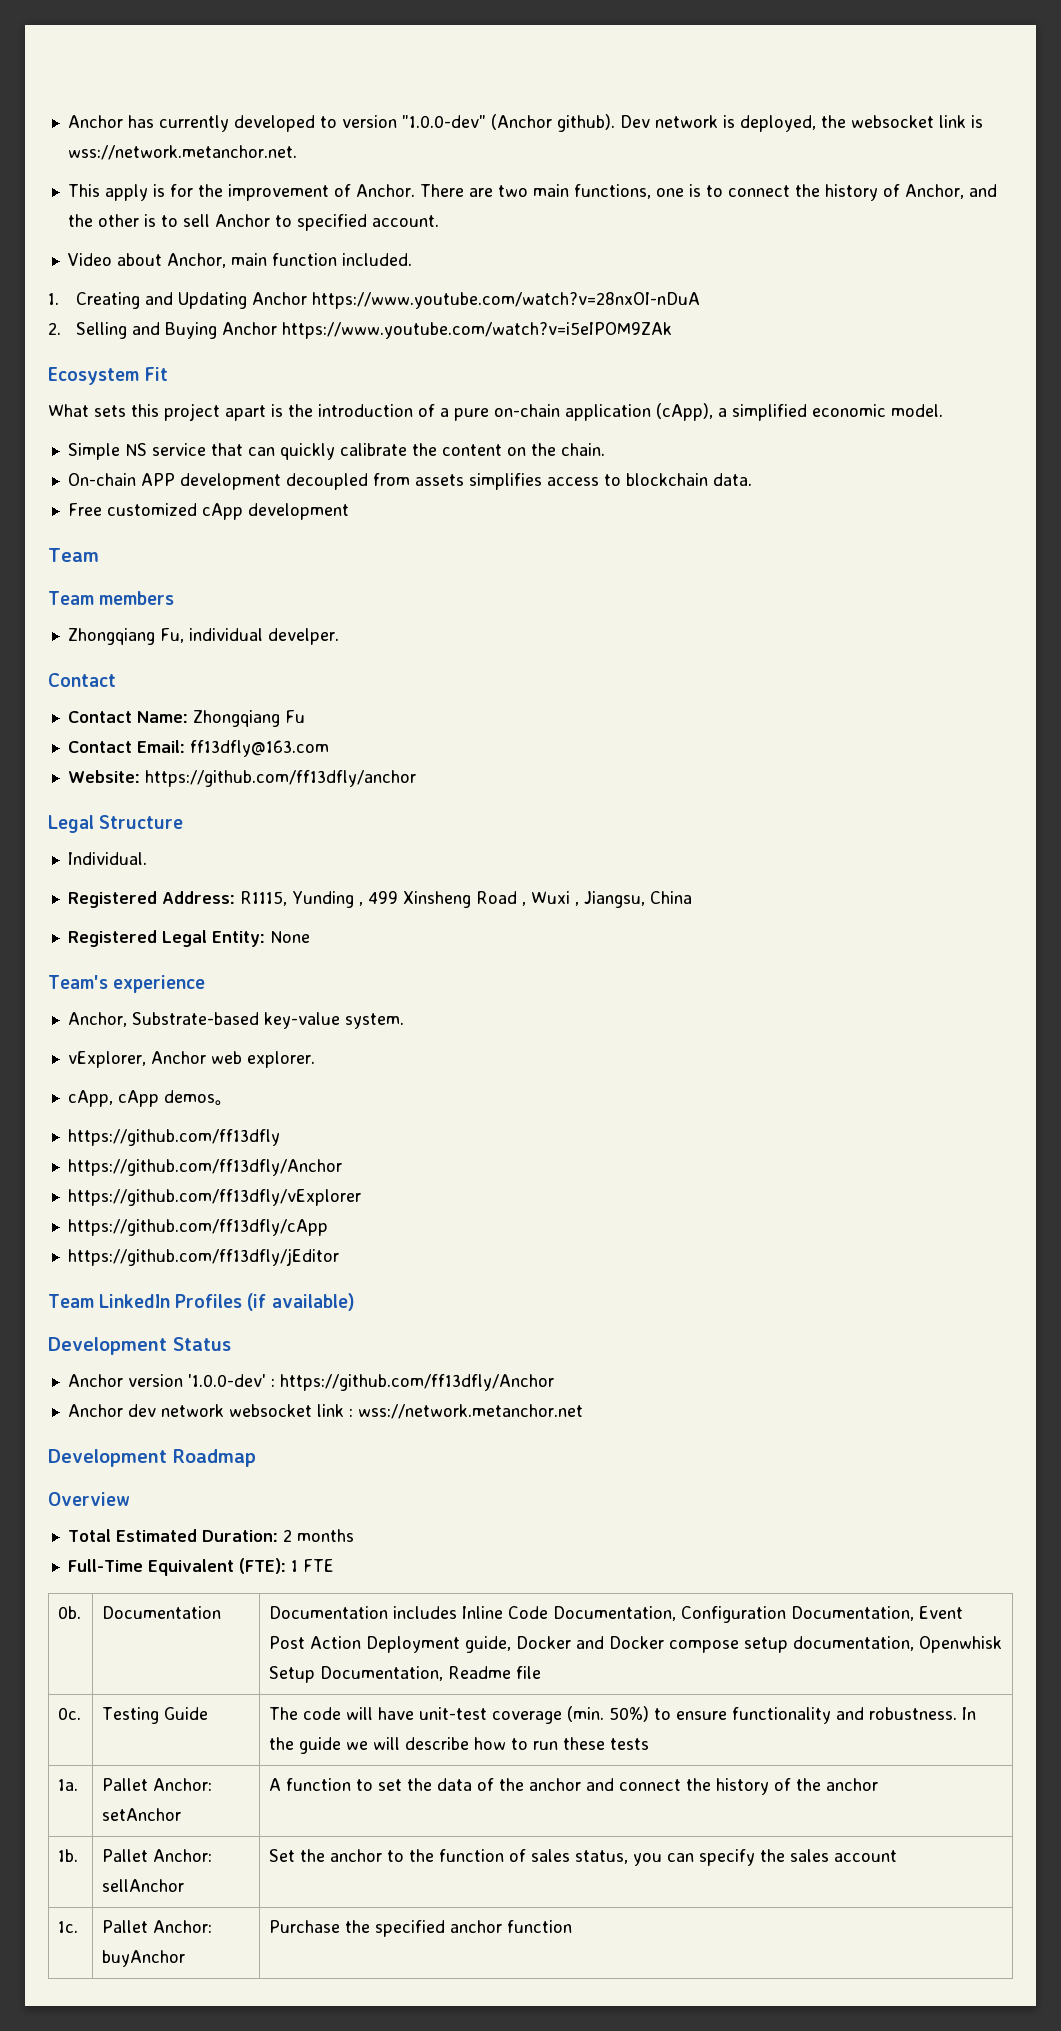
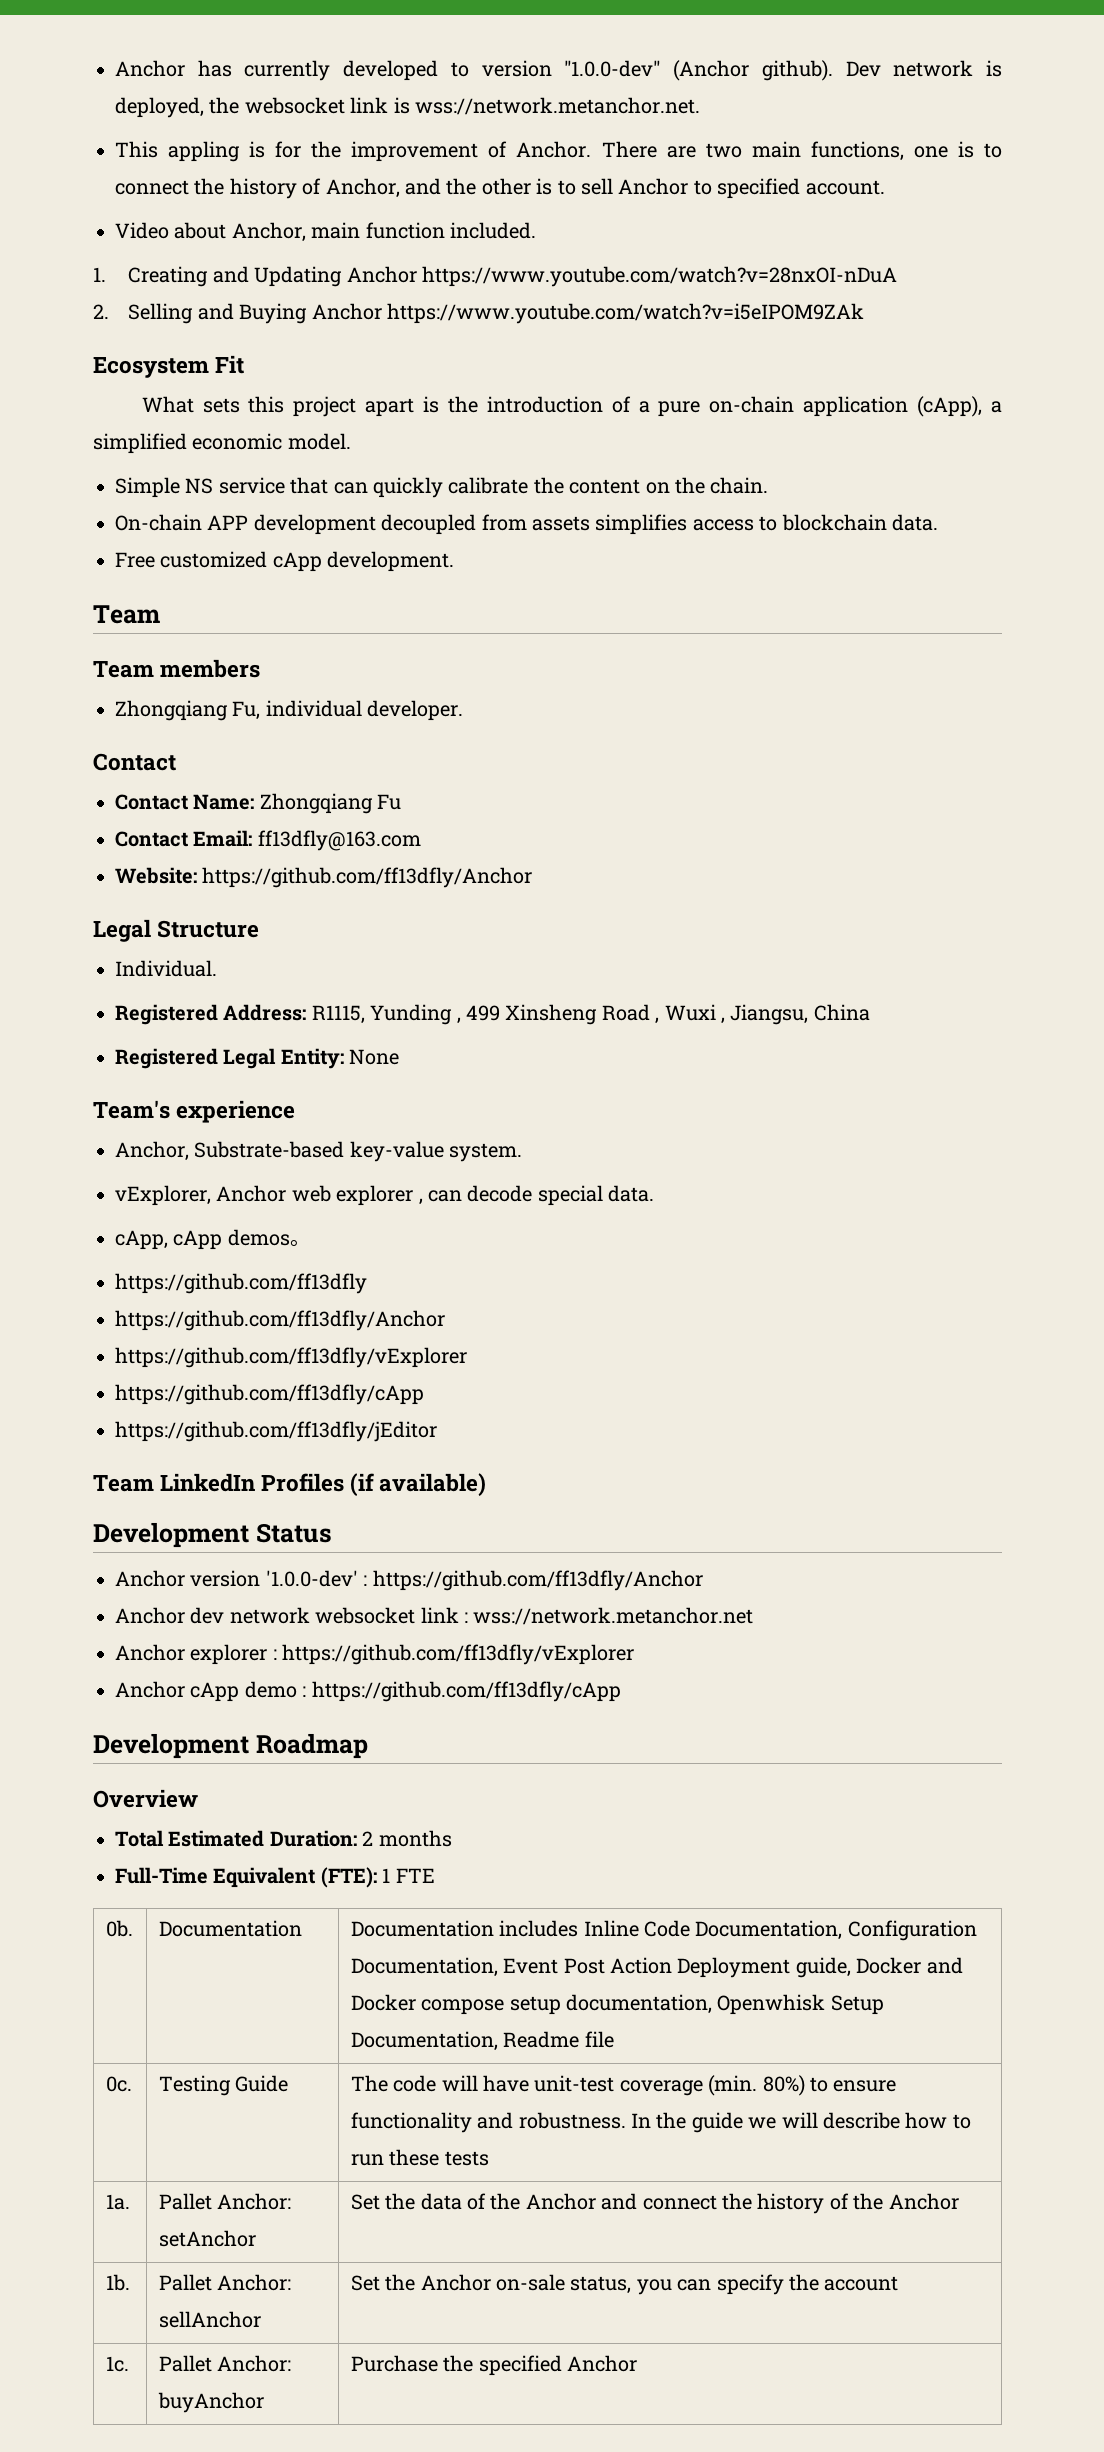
[104,184,148,201] apply -> [168,141,241,162] appling
[247,503,349,520] development -> [327,551,455,572] development.
[267,628,339,645] develper. -> [367,700,464,721] developer.
[144,770,416,787] https://github.com/ff13dfly/anchor -> [202,867,533,888] https://github.com/ff13dfly/Anchor
[246,1051,315,1068] explorer. -> [336,1185,655,1206] explorer , can decode special data.
(583, 1411) none -> [115,1644,635,1665] [115,1681,621,1702] // Anchor explorer : https://github.com/ff13dfly/vExplorer // Anchor cApp demo : https://github.com/ff13dfly/cApp
[609,1706,650,1722] 50%) -> [762,2075,805,2096] 80%)
[269,1778,403,1791] A function to set -> [350,2194,380,2210] Set
[529,1778,582,1791] anchor -> [525,2193,596,2210] Anchor
[826,1778,879,1791] anchor -> [888,2193,959,2210] Anchor
[330,1849,571,1862] anchor to the function of sales -> [420,2274,566,2291] Anchor on-sale
[790,1849,830,1862] sales -> (820, 2282) none
[450,1920,573,1933] anchor function -> [567,2355,638,2372] Anchor

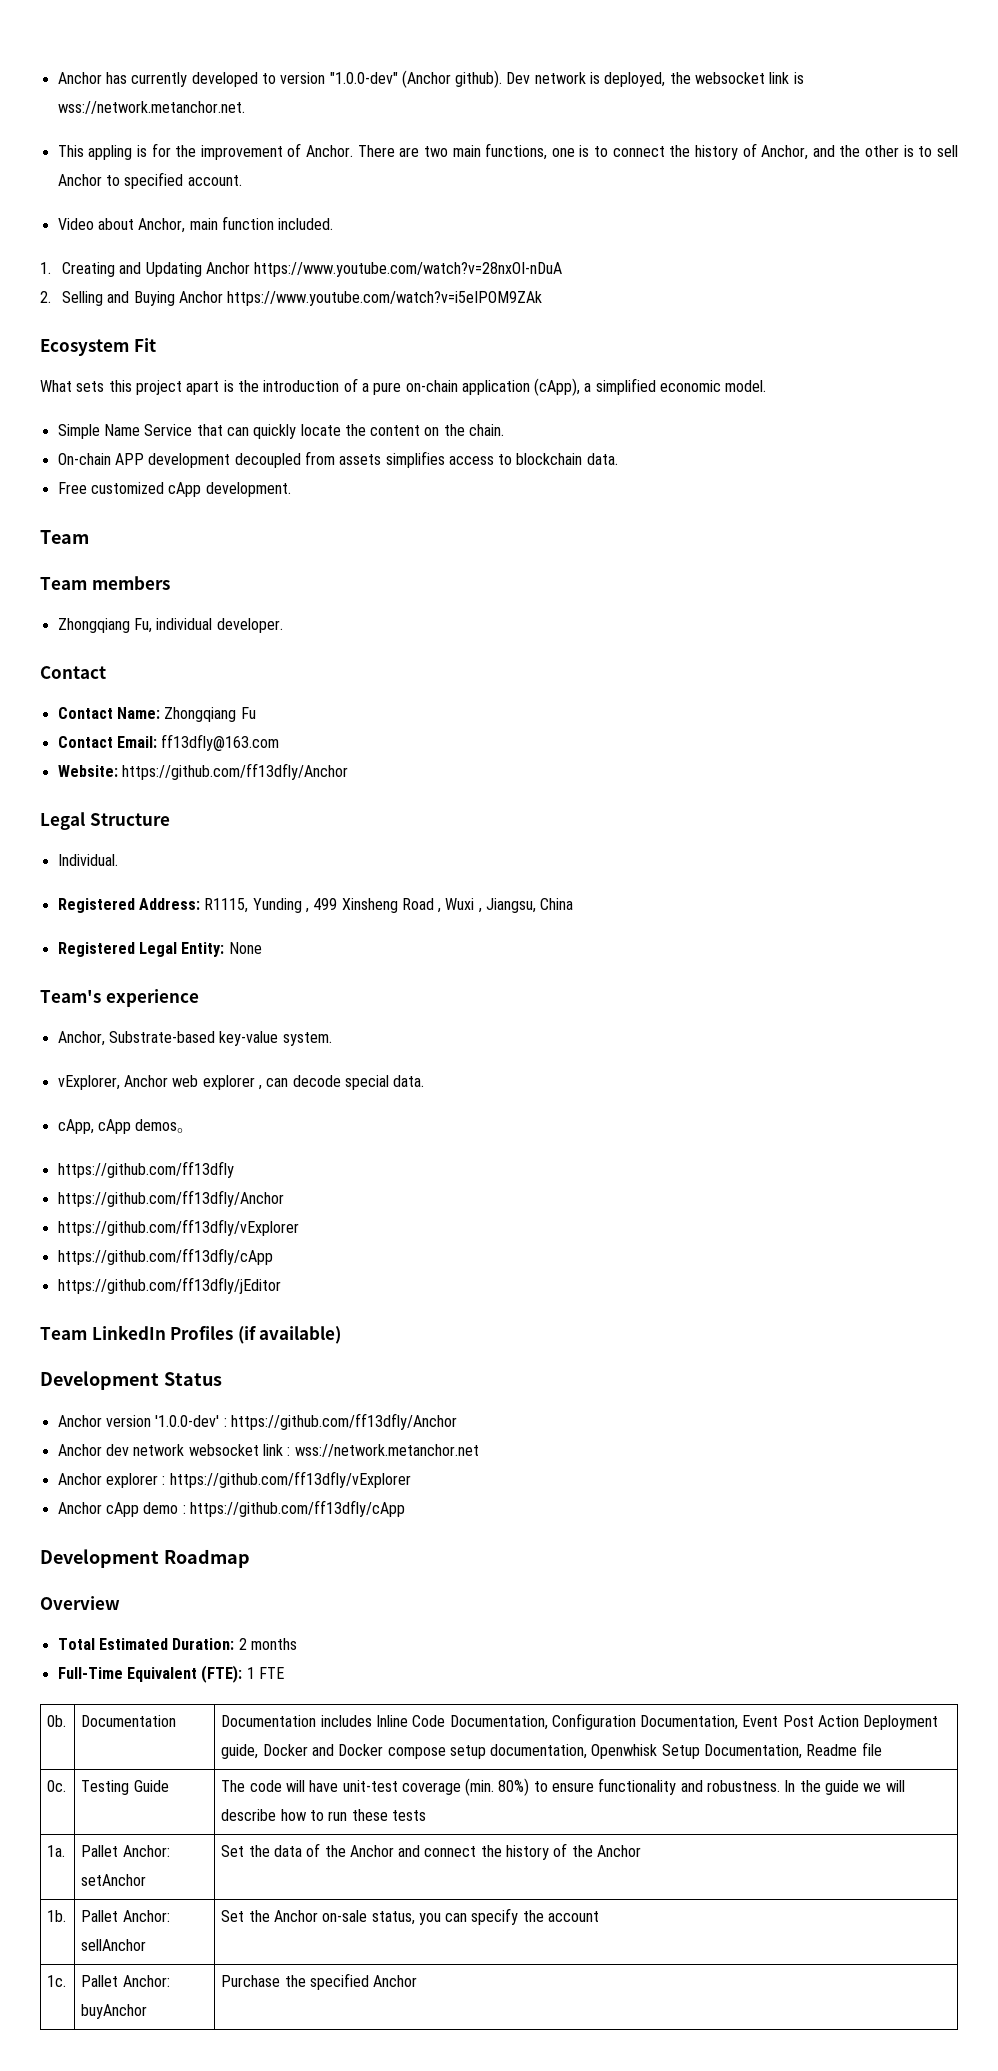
[185,477,285,494] NS service -> [103,424,193,436] Name Service
[448,477,529,494] calibrate -> [300,424,341,436] locate

